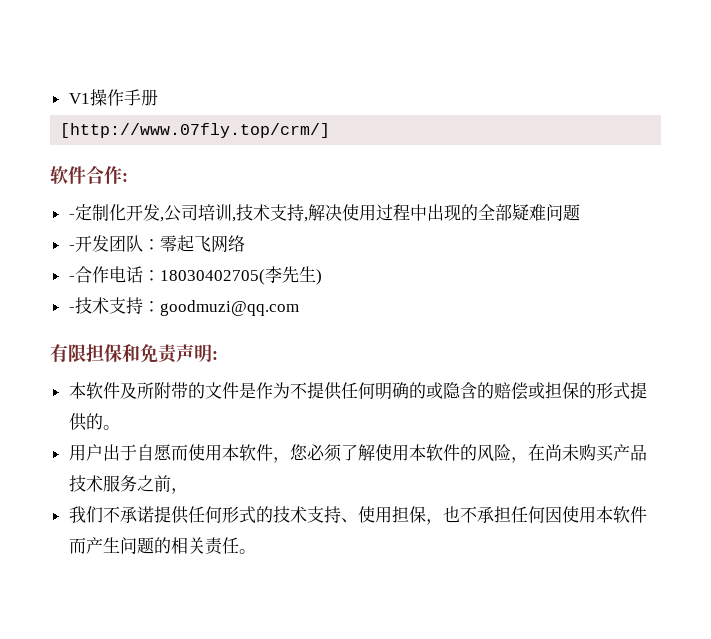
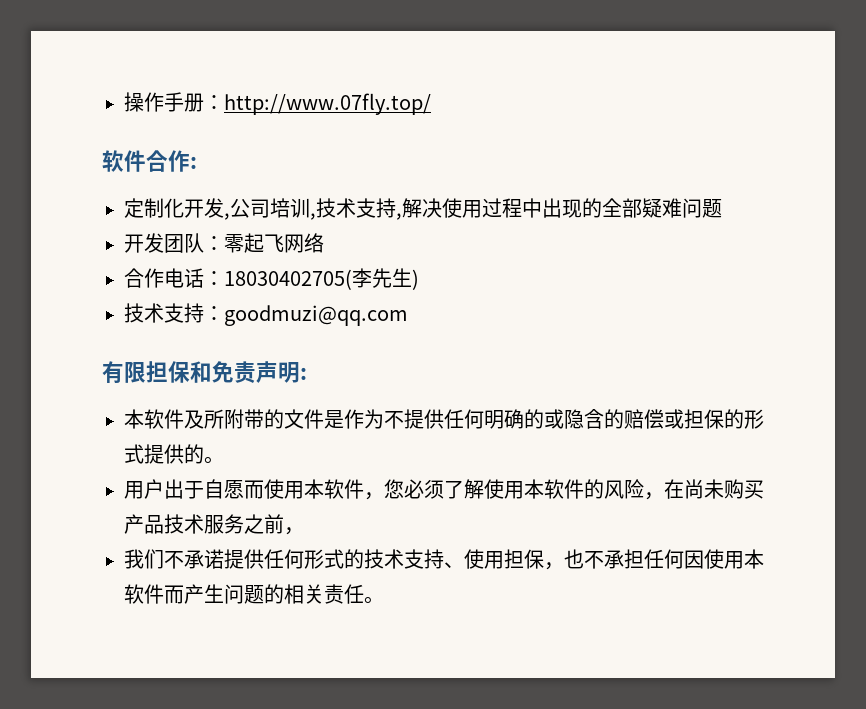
[68,93,90,104] V1 -> (124, 102) none
[60,123,331,138] // [http://www.07fly.top/crm/] -> [204,93,431,115] ：http://www.07fly.top/
[68,214,75,219] - -> (197, 162) none
[68,245,75,250] - -> (722, 208) none
[68,276,75,281] - -> (324, 243) none
[68,307,75,312] - -> (419, 279) none

